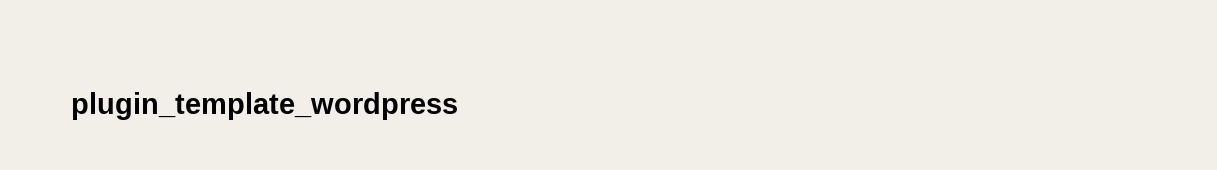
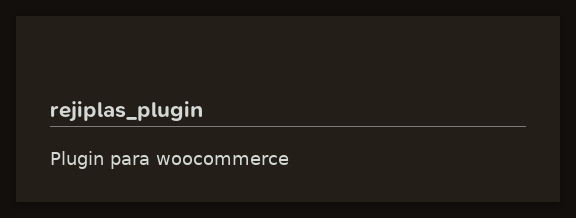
[71,92,458,120] plugin_template_wordpress -> [50,101,203,122] [50,151,289,169] rejiplas_plugin // Plugin para woocommerce

